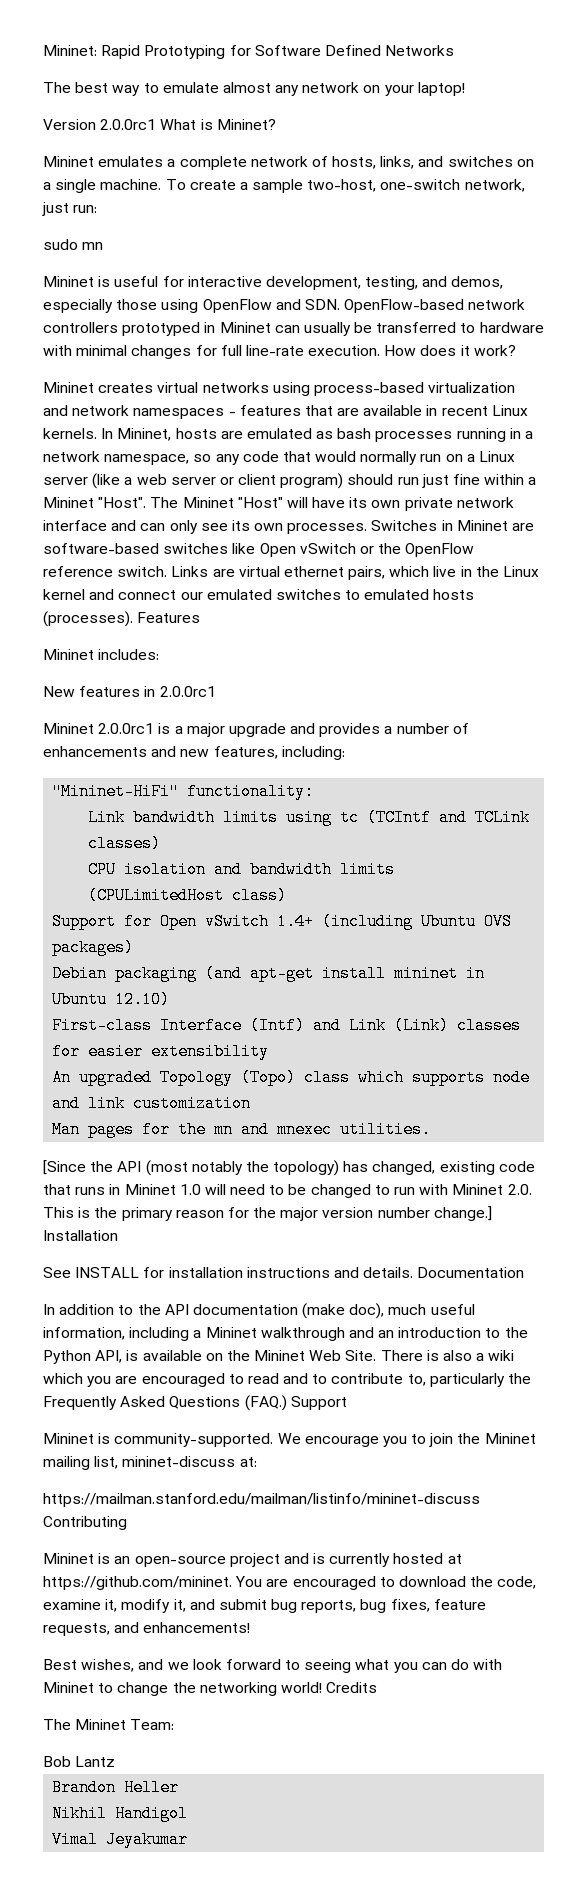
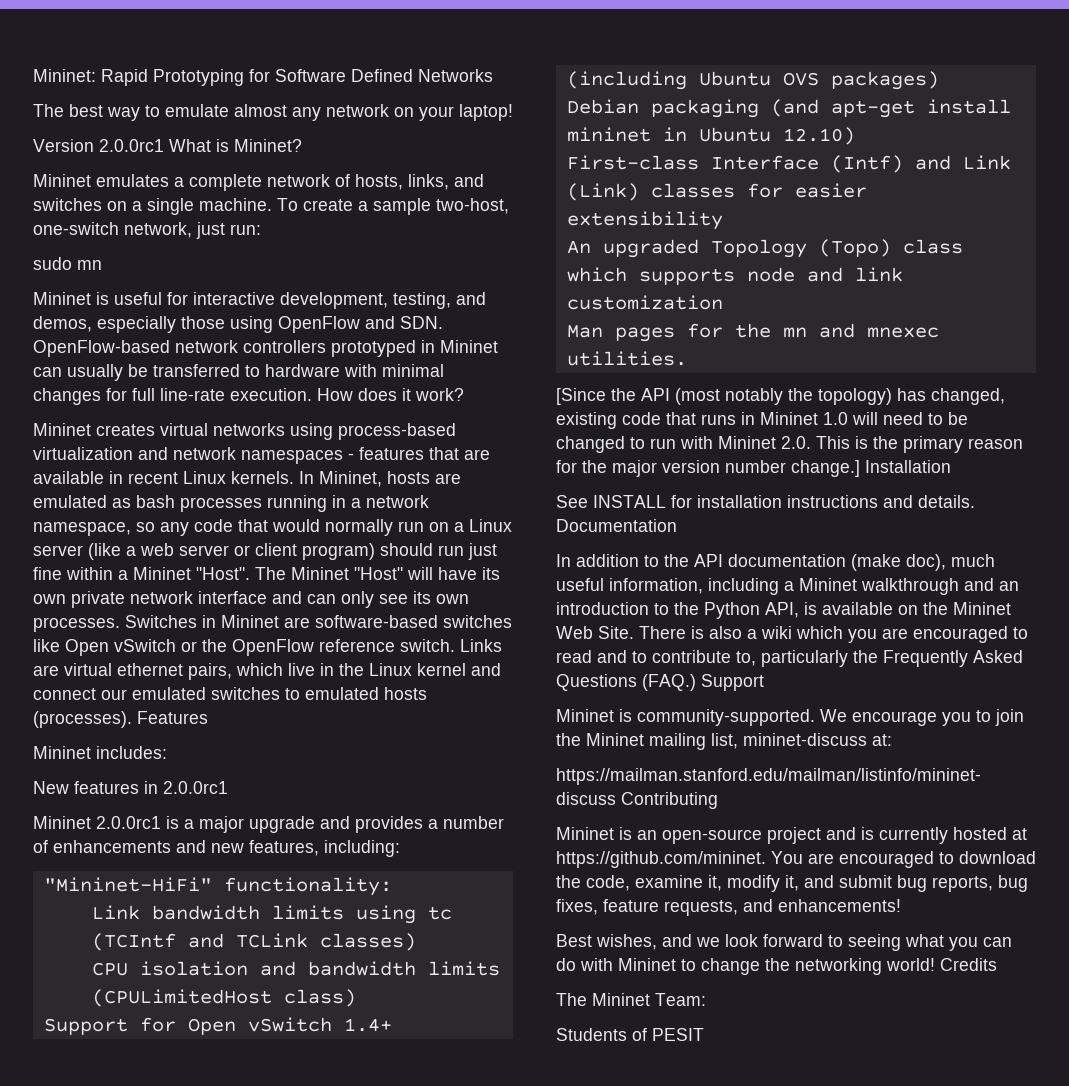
[43,1756,116,1767] [52,1779,180,1796] [52,1805,189,1822] [52,1831,189,1848] Bob Lantz // Brandon Heller // Nikhil Handigol // Vimal Jeyakumar -> [556,1028,704,1041] Students of PESIT

